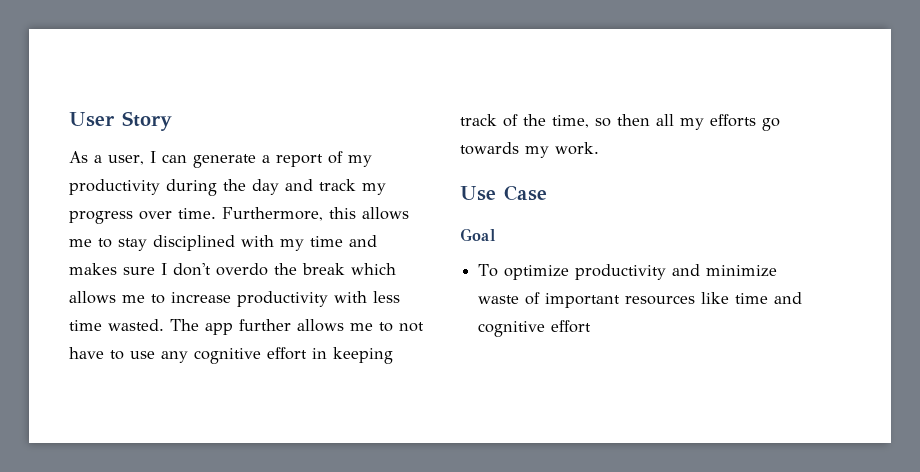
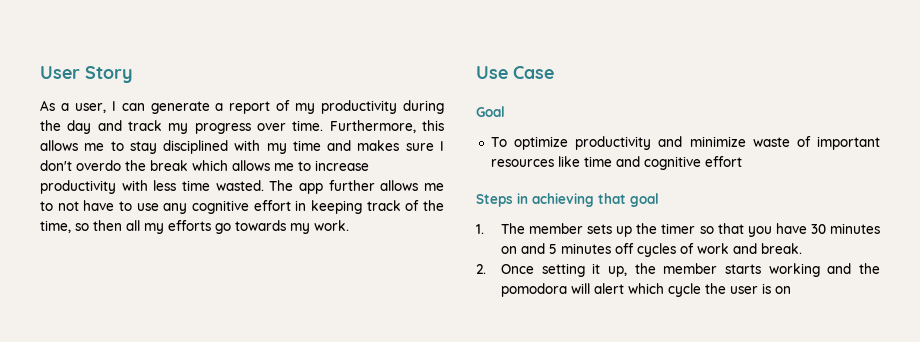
(592, 326) none -> [476,193,659,207] [476,223,881,237] [500,243,802,257] [476,263,880,277] [500,283,791,297] // Steps in achieving that goal // 1. The member sets up the timer so that you have 30 minutes on and 5 minutes off cycles of work and break. // 2. Once setting it up, the member starts working and the pomodora will alert which cycle the user is on

